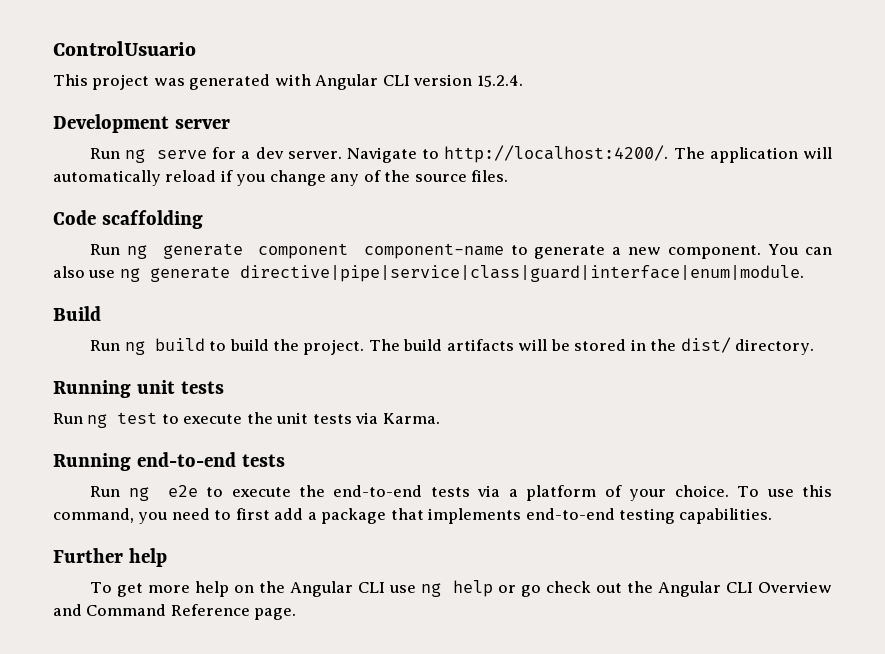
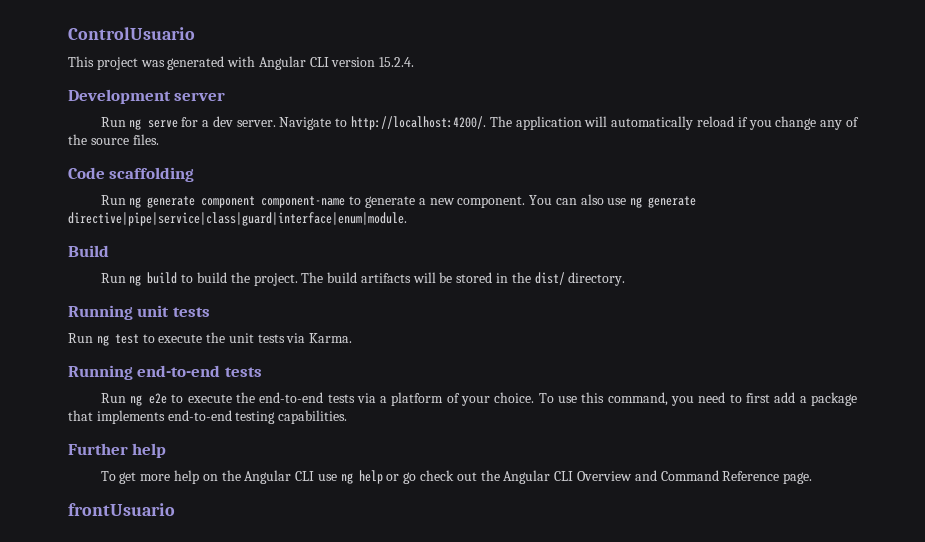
(297, 614) none -> [68,503,175,516] // frontUsuario

